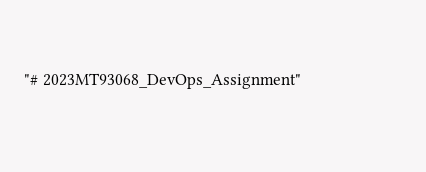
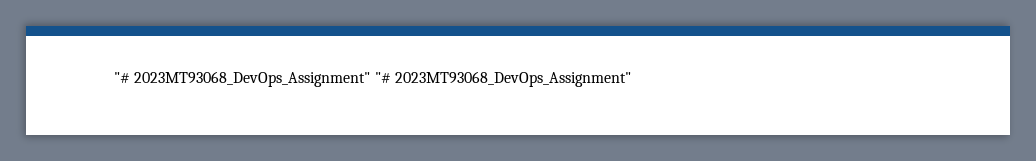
[24,73,301,89] "# 2023MT93068_DevOps_Assignment" -> [114,71,631,87] "# 2023MT93068_DevOps_Assignment" "# 2023MT93068_DevOps_Assignment"

